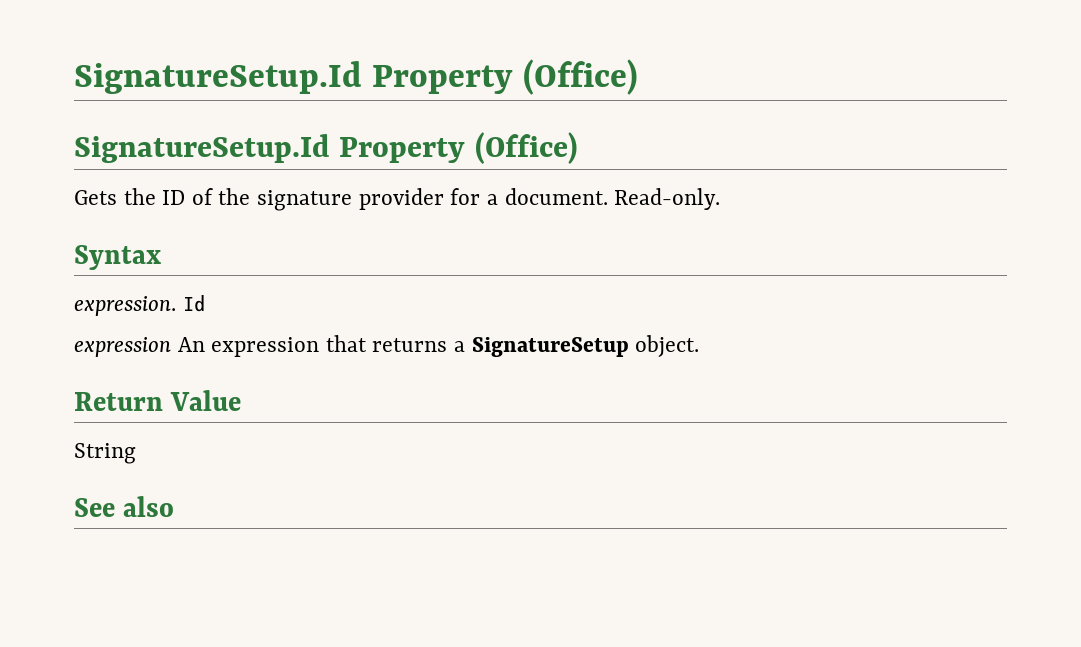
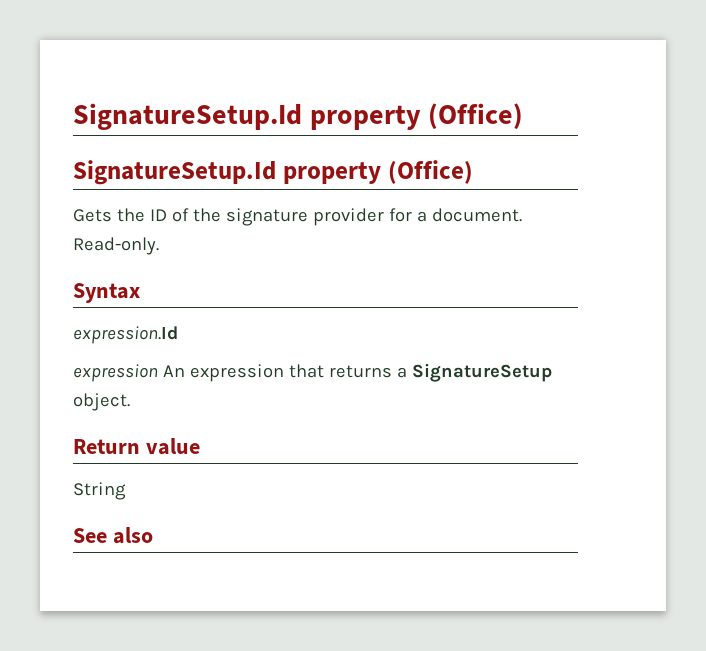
[74,61,514,94] SignatureSetup.Id Property -> [73,103,421,130] SignatureSetup.Id property
[339,137,466,163] Property -> [282,162,381,184] property
[74,295,205,316] expression. Id -> [73,326,178,344] expression.Id
[170,390,242,411] Value -> [145,438,200,455] value

